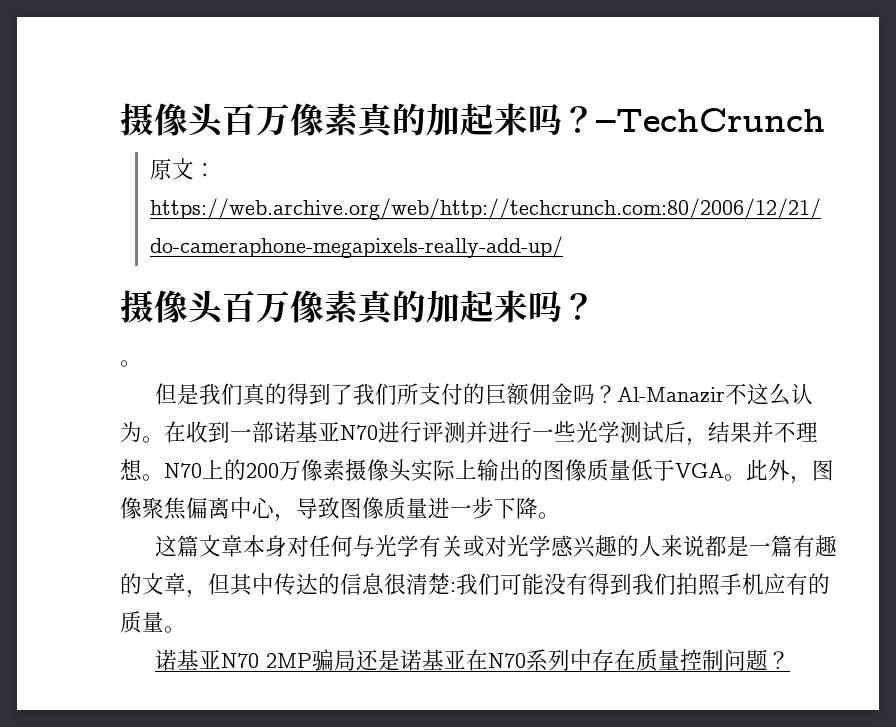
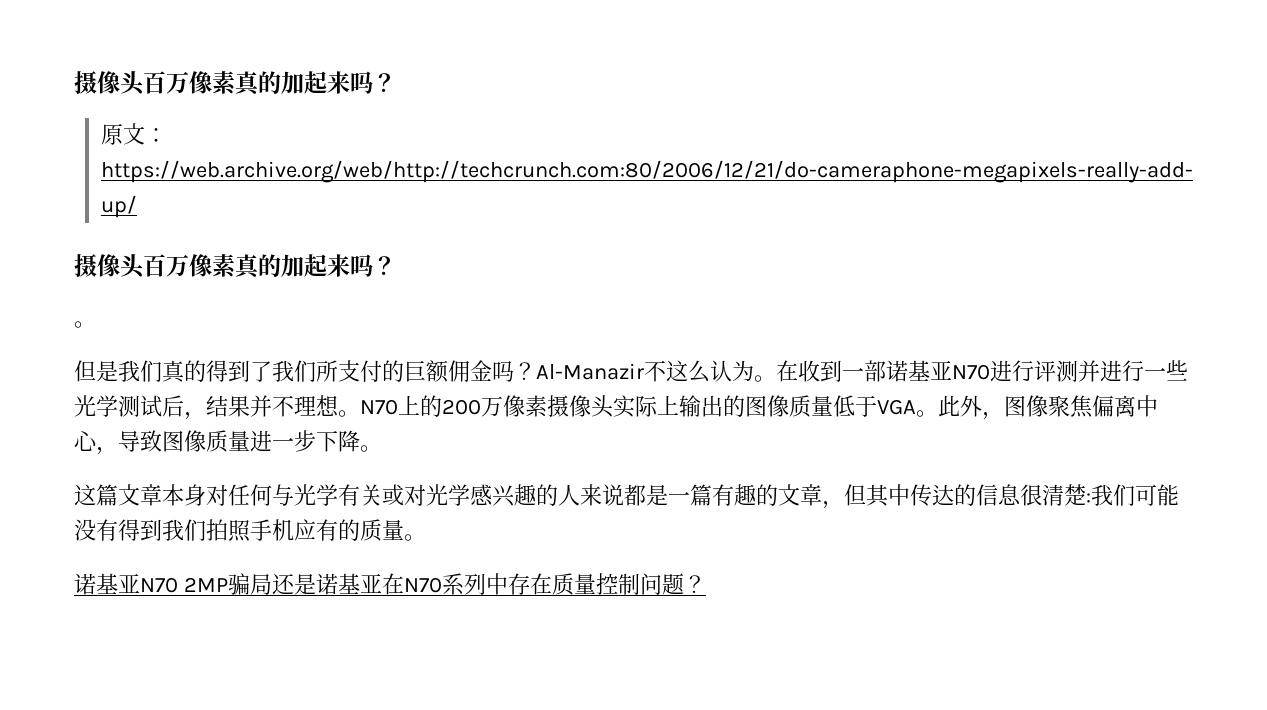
[120,103,825,138] 摄像头百万像素真的加起来吗？–TechCrunch -> [74,71,396,96] 摄像头百万像素真的加起来吗？

